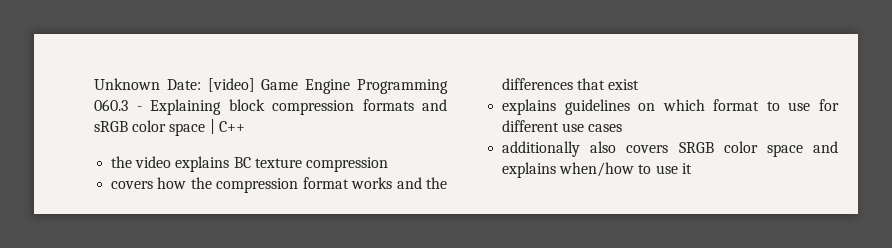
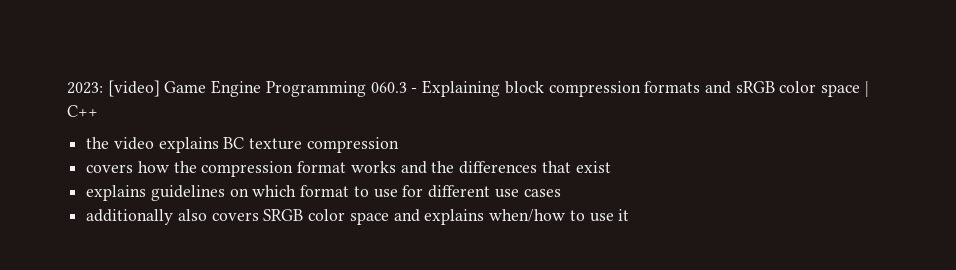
[94,78,201,90] Unknown Date: -> [67,82,103,94] 2023:

